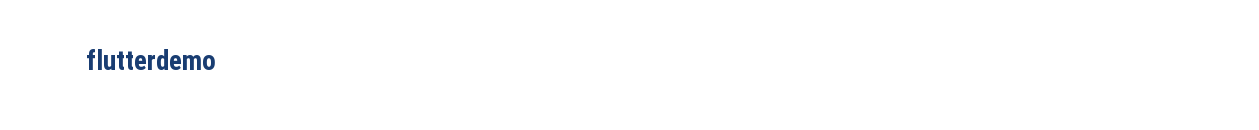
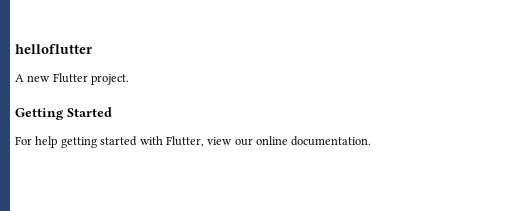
[86,49,216,70] flutterdemo -> [15,44,93,54] [15,73,130,85] [15,107,112,120] [15,136,372,148] helloflutter // A new Flutter project. // Getting Started // For help getting started with Flutter, view our online documentation.

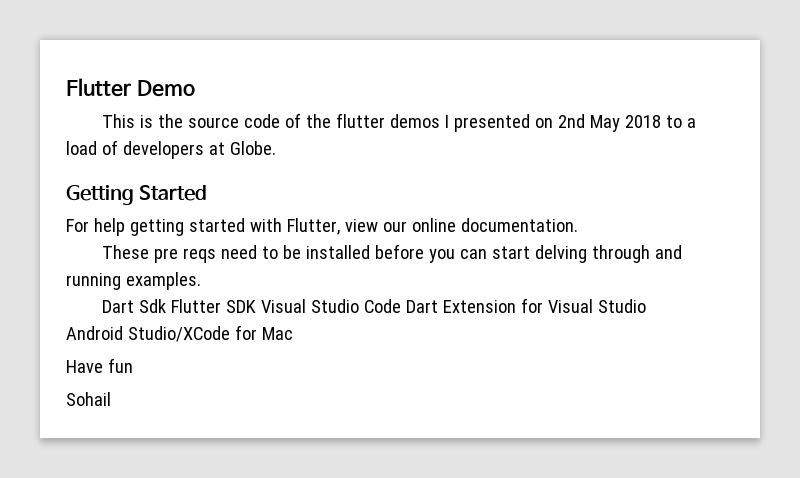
[15,44,93,54] [15,73,130,85] helloflutter // A new Flutter project. -> [66,78,195,97] [101,113,696,132] [66,140,276,159] Flutter Demo // This is the source code of the flutter demos I presented on 2nd May 2018 to a load of developers at Globe.
(372, 141) none -> [101,244,682,263] [66,272,201,290] [101,298,646,313] [66,325,293,342] [66,358,133,373] [66,392,111,406] // These pre reqs need to be installed before you can start delving through and running examples. // Dart Sdk Flutter SDK Visual Studio Code Dart Extension for Visual Studio Android Studio/XCode for Mac // Have fun // Sohail

